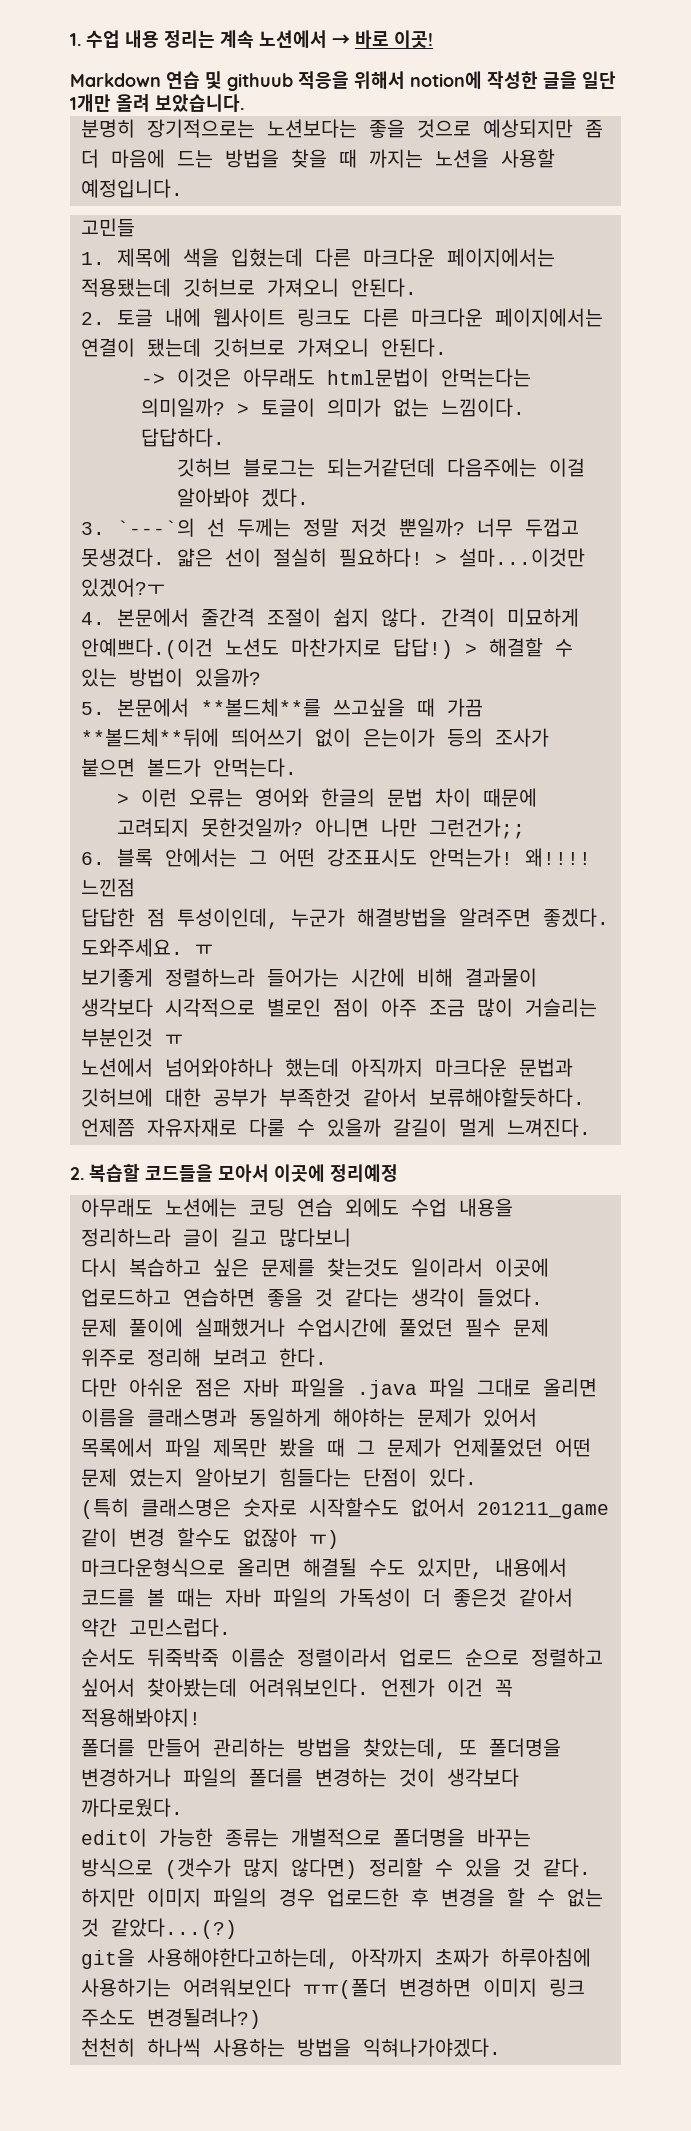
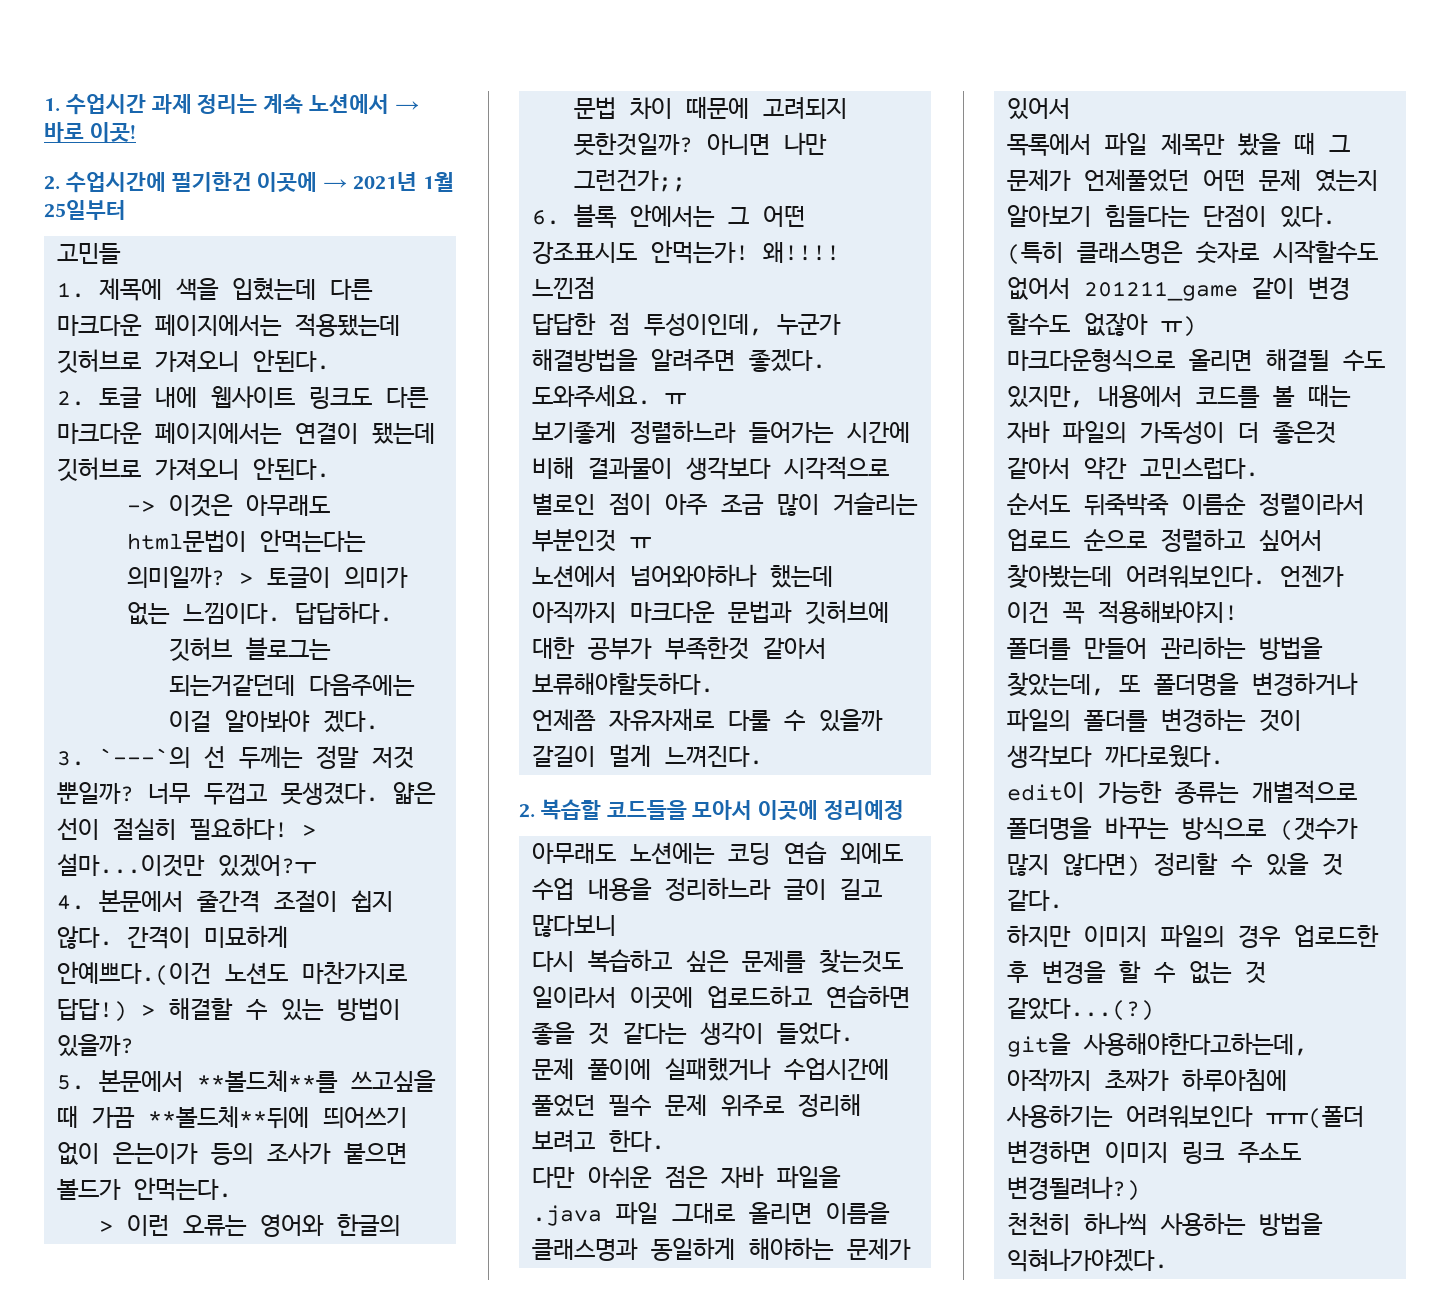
[70,30,159,48] 1. 수업 내용 -> [44,94,192,115] 1. 수업시간 과제
[70,71,616,91] [70,94,244,112] [80,119,603,138] [80,149,555,168] [80,179,183,198] Markdown 연습 및 githuub 적응을 위해서 notion에 작성한 글을 일단 1개만 올려 보았습니다. // 분명히 장기적으로는 노션보다는 좋을 것으로 예상되지만 좀 더 마음에 드는 방법을 찾을 때 까지는 노션을 사용할 예정입니다. -> [44,172,454,193] [44,200,126,220] 2. 수업시간에 필기한건 이곳에 → 2021년 1월 25일부터

